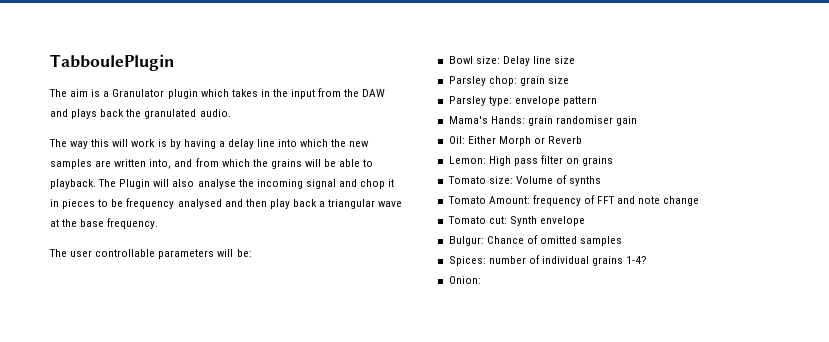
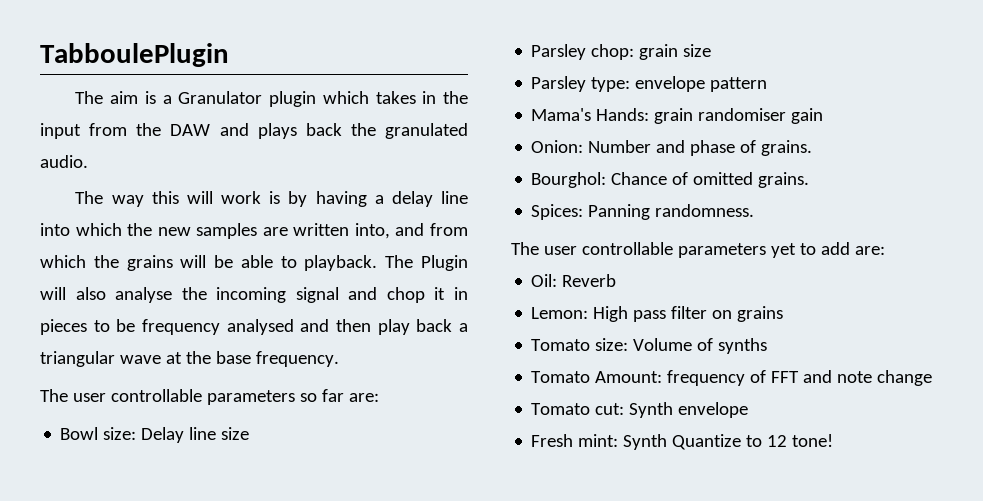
[217,249,252,257] will be: -> [299,389,379,402] so far are:
[448,136,545,146] Oil: Either Morph or -> [531,140,813,156] [531,172,810,188] [531,204,755,220] [511,242,885,258] [531,274,558,287] Onion: Number and phase of grains. // Bourghol: Chance of omitted grains. // Spices: Panning randomness. // The user controllable parameters yet to add are: // Oil:
[448,235,623,246] [448,255,648,266] [448,276,481,284] Bulgur: Chance of omitted samples // Spices: number of individual grains 1-4? // Onion: -> [531,434,834,450] Fresh mint: Synth Quantize to 12 tone!

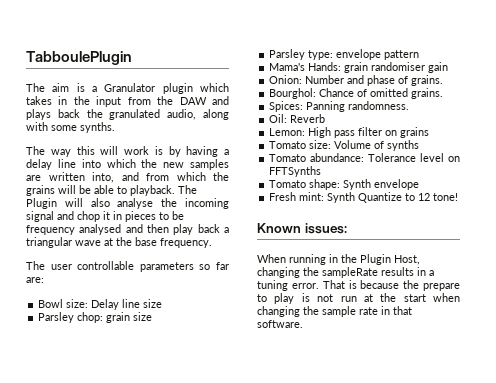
[40,155,88,168] audio. -> [167,109,229,120] [26,122,115,133] audio, along with some synths.
[511,242,885,258] // The user controllable parameters yet to add are: -> (410, 105) none
[595,370,933,386] [531,403,625,415] Amount: frequency of FFT and note change // Tomato cut: -> [310,153,460,162] [269,166,322,177] [269,179,341,190] abundance: Tolerance level on FFTSynths // Tomato shape:
(834, 440) none -> [257,223,347,234] [257,254,420,265] [257,267,434,278] [257,280,460,291] [257,293,460,304] [257,306,412,317] [257,320,303,328] // Known issues: // When running in the Plugin Host, changing the sampleRate results in a tuning error. That is because the prepare to play is not run at the start when changing the sample rate in that software.

